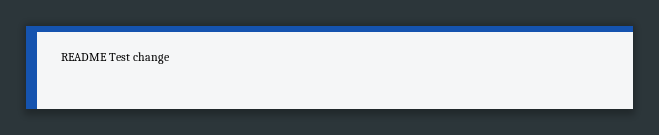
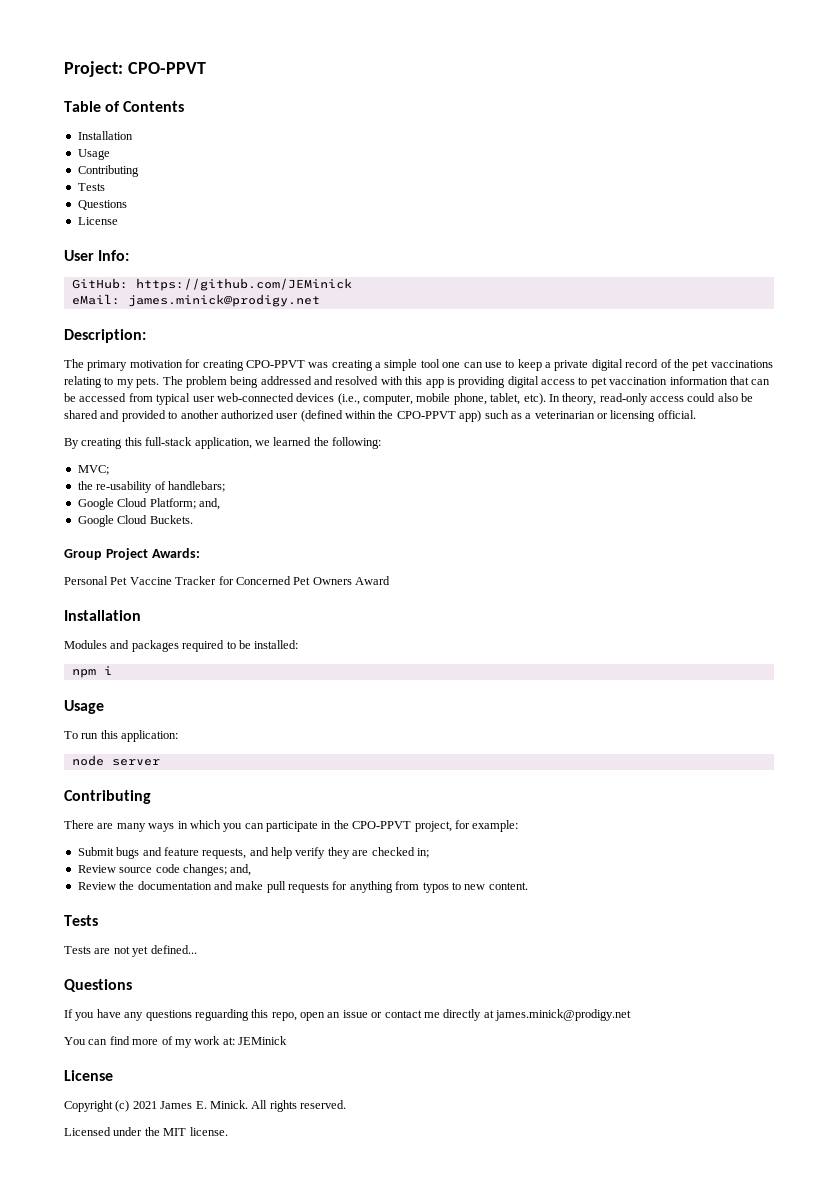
[61,52,171,64] README Test change -> [64,61,206,77] [64,101,185,112] [77,131,133,140] [77,149,110,160] [77,165,139,177] [77,183,105,191] [77,200,127,210] [77,217,118,225] [64,250,130,261] [71,278,352,291] [71,294,320,307] [64,329,146,343] [64,359,773,371] [64,376,771,388] [64,393,754,405] [64,410,696,422] [64,437,381,449] [77,465,109,475] [77,481,225,493] [77,498,220,510] [77,515,193,527] [64,548,200,560] [64,576,390,585] [64,610,141,621] [64,640,299,652] [71,666,112,678] [64,700,104,714] [64,730,179,742] [71,755,160,766] [64,790,151,804] [64,820,519,832] [77,847,429,859] [77,864,252,876] [77,881,528,893] [64,915,98,926] [64,945,197,957] [64,979,132,992] [64,1009,631,1021] [64,1036,287,1048] [64,1070,113,1081] [64,1100,346,1112] [64,1127,228,1136] Project: CPO-PPVT // Table of Contents // Installation // Usage // Contributing // Tests // Questions // License // User Info: // GitHub: https://github.com/JEMinick // eMail: james.minick@prodigy.net // Description: // The primary motivation for creating CPO-PPVT was creating a simple tool one can use to keep a private digital record of the pet vaccinations relating to my pets. The problem being addressed and resolved with this app is providing digital access to pet vaccination information that can be accessed from typical user web-connected devices (i.e., computer, mobile phone, tablet, etc). In theory, read-only access could also be shared and provided to another authorized user (defined within the CPO-PPVT app) such as a veterinarian or licensing official. // By creating this full-stack application, we learned the following: // MVC; // the re-usability of handlebars; // Google Cloud Platform; and, // Google Cloud Buckets. // Group Project Awards: // Personal Pet Vaccine Tracker for Concerned Pet Owners Award // Installation // Modules and packages required to be installed: // npm i // Usage // To run this application: // node server // Contributing // There are many ways in which you can participate in the CPO-PPVT project, for example: // Submit bugs and feature requests, and help verify they are checked in; // Review source code changes; and, // Review the documentation and make pull requests for anything from typos to new content. // Tests // Tests are not yet defined... // Questions // If you have any questions reguarding this repo, open an issue or contact me directly at james.minick@prodigy.net // You can find more of my work at: JEMinick // License // Copyright (c) 2021 James E. Minick. All rights reserved. // Licensed under the MIT license.

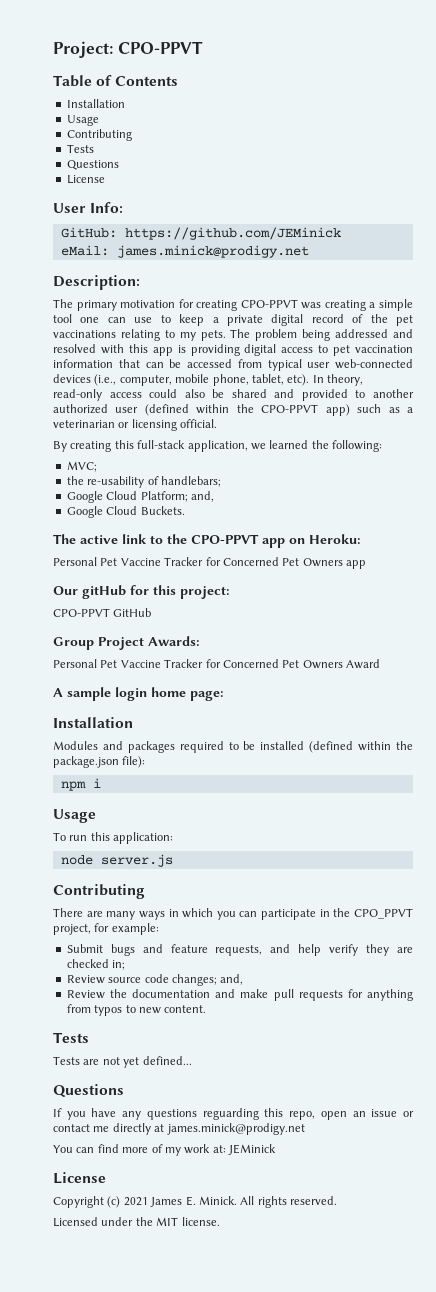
(193, 519) none -> [53,534,361,548] [53,557,366,569] [53,585,230,599] [53,608,152,617] // The active link to the CPO-PPVT app on Heroku: // Personal Pet Vaccine Tracker for Concerned Pet Owners app // Our gitHub for this project: // CPO-PPVT GitHub
(390, 580) none -> [53,687,224,701] // A sample login home page:
[254,640,299,649] installed: -> [260,741,414,753] [53,756,146,768] installed (defined within the package.json file):
[111,759,160,766] server -> [100,854,173,867] server.js
[352,821,412,829] CPO-PPVT -> [353,908,413,919] CPO_PPVT

